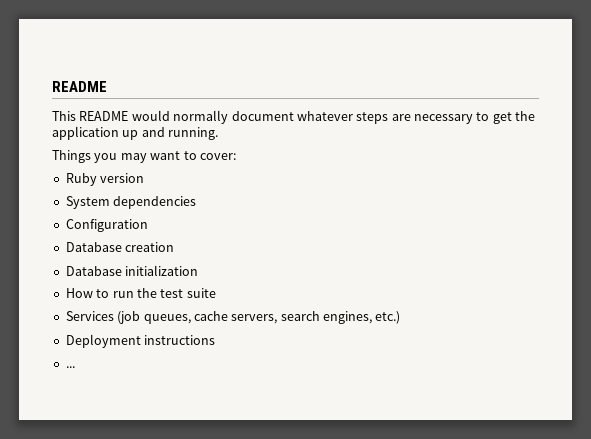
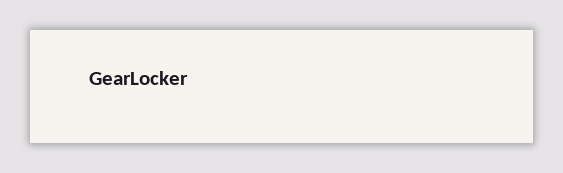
[52,81,107,92] [52,110,536,124] [52,126,219,140] [52,150,236,163] [65,173,145,186] [65,196,197,209] [65,219,148,232] [65,242,175,252] [65,265,199,276] [65,288,216,298] [65,311,401,324] [65,334,216,348] [65,366,75,368] README // This README would normally document whatever steps are necessary to get the application up and running. // Things you may want to cover: // Ruby version // System dependencies // Configuration // Database creation // Database initialization // How to run the test suite // Services (job queues, cache servers, search engines, etc.) // Deployment instructions // ... -> [89,71,188,85] GearLocker

